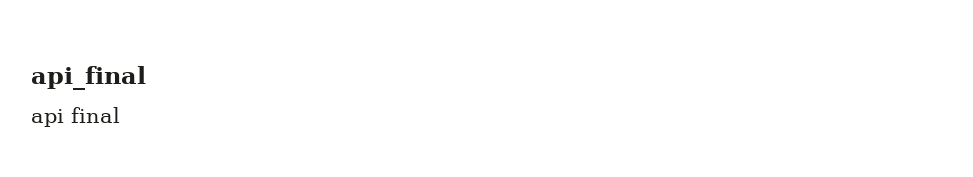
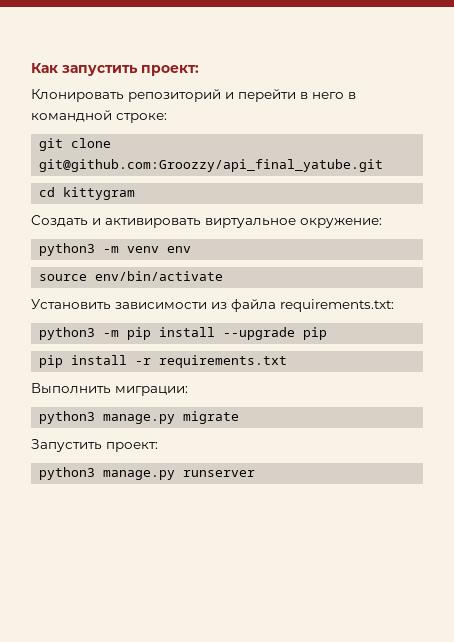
[31,66,146,90] [31,107,120,127] api_final // api final -> [31,63,199,76] [31,89,356,102] [31,110,167,123] [39,138,112,151] [39,159,384,172] [39,187,136,200] [31,215,382,228] [39,243,192,256] [39,271,224,281] [31,299,394,312] [39,327,328,340] [39,355,288,368] [31,383,188,396] [39,411,240,424] [31,439,158,452] [39,467,256,480] Как запустить проект: // Клонировать репозиторий и перейти в него в командной строке: // git clone git@github.com:Groozzy/api_final_yatube.git // cd kittygram // Cоздать и активировать виртуальное окружение: // python3 -m venv env // source env/bin/activate // Установить зависимости из файла requirements.txt: // python3 -m pip install --upgrade pip // pip install -r requirements.txt // Выполнить миграции: // python3 manage.py migrate // Запустить проект: // python3 manage.py runserver

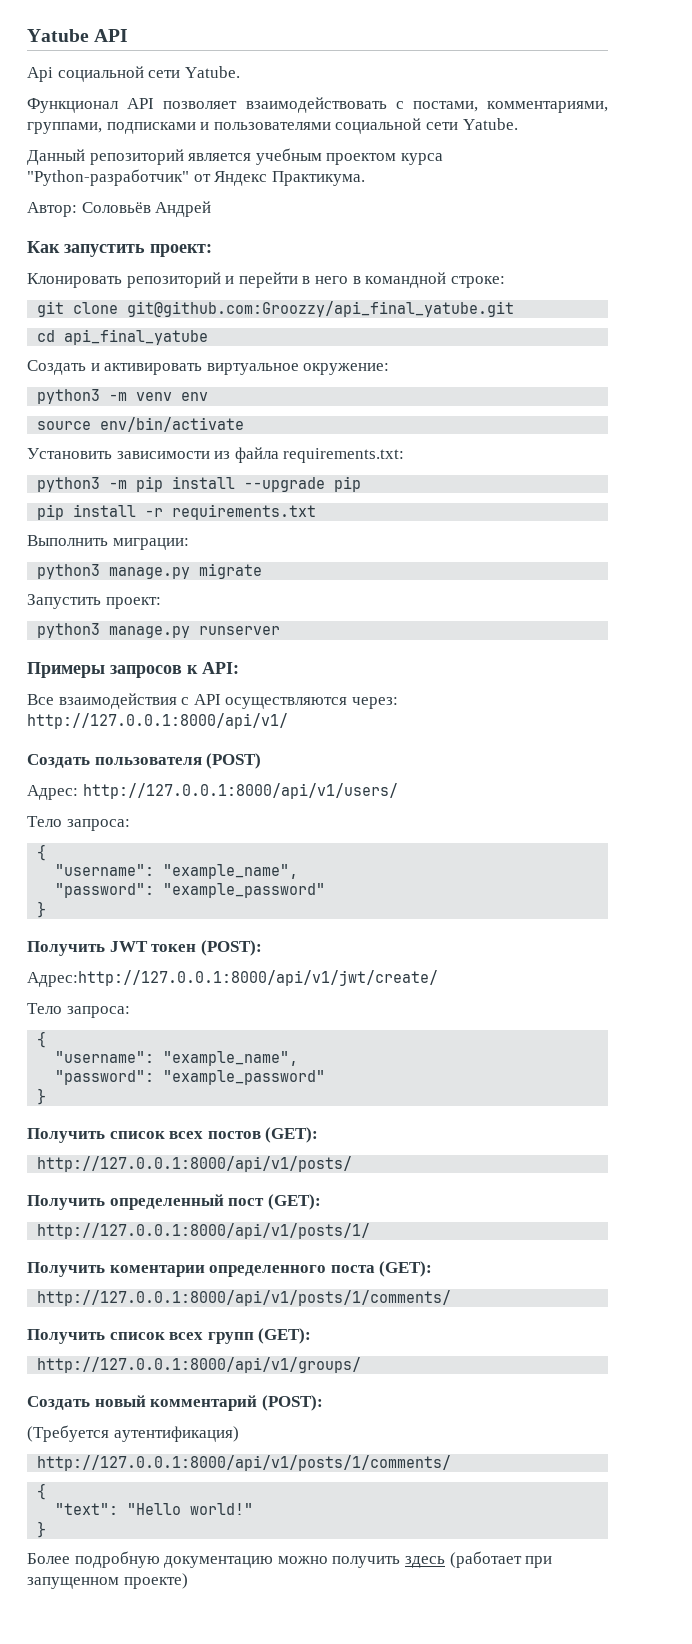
(31, 68) none -> [27,29,129,42] [27,66,240,82] [27,97,608,113] [27,118,518,134] [27,148,443,165] [27,169,365,186] [27,201,212,217] Yatube API // Api социальной сети Yatube. // Функционал API позволяет взаимодействовать с постами, комментариями, группами, подписками и пользователями социальной сети Yatube. // Данный репозиторий является учебным проектом курса "Python-разработчик" от Яндекс Практикума. // Автор: Соловьёв Андрей //
[63,187,136,200] kittygram -> [64,329,209,345] api_final_yatube
(256, 473) none -> [27,662,239,678] [27,693,398,709] [27,713,288,729] [27,753,262,769] [27,783,398,800] [27,816,130,831] [37,844,47,861] [55,864,299,879] [55,883,326,898] [37,901,47,918] [27,940,262,956] [27,970,438,987] [27,1003,130,1018] [37,1031,47,1048] [55,1051,299,1066] [55,1070,326,1085] [37,1088,47,1105] [27,1127,319,1143] [37,1156,353,1172] [27,1194,321,1210] [37,1223,371,1239] [27,1261,433,1277] [37,1290,452,1306] [27,1328,312,1344] [37,1357,362,1373] [27,1395,323,1411] [27,1425,239,1442] [37,1455,452,1471] [37,1483,47,1500] [55,1503,254,1515] [37,1521,47,1538] [27,1551,553,1568] [27,1573,188,1589] // Примеры запросов к API: // Все взаимодействия с API осуществляются через: http://127.0.0.1:8000/api/v1/ // Создать пользователя (POST) // Адрес: http://127.0.0.1:8000/api/v1/users/ // Тело запроса: // { // "username": "example_name", // "password": "example_password" // } // Получить JWT токен (POST): // Адрес:http://127.0.0.1:8000/api/v1/jwt/create/ // Тело запроса: // { // "username": "example_name", // "password": "example_password" // } // Получить список всех постов (GET): // http://127.0.0.1:8000/api/v1/posts/ // Получить определенный пост (GET): // http://127.0.0.1:8000/api/v1/posts/1/ // Получить коментарии определенного поста (GET): // http://127.0.0.1:8000/api/v1/posts/1/comments/ // Получить список всех групп (GET): // http://127.0.0.1:8000/api/v1/groups/ // Создать новый комментарий (POST): // (Требуется аутентификация) // http://127.0.0.1:8000/api/v1/posts/1/comments/ // { // "text": "Hello world!" // } // Более подробную документацию можно получить здесь (работает при запущенном проекте)

